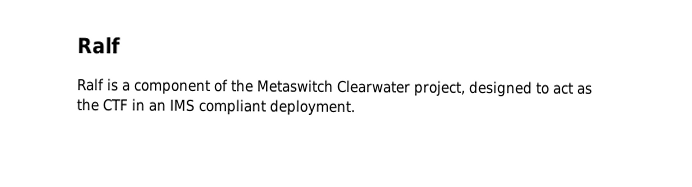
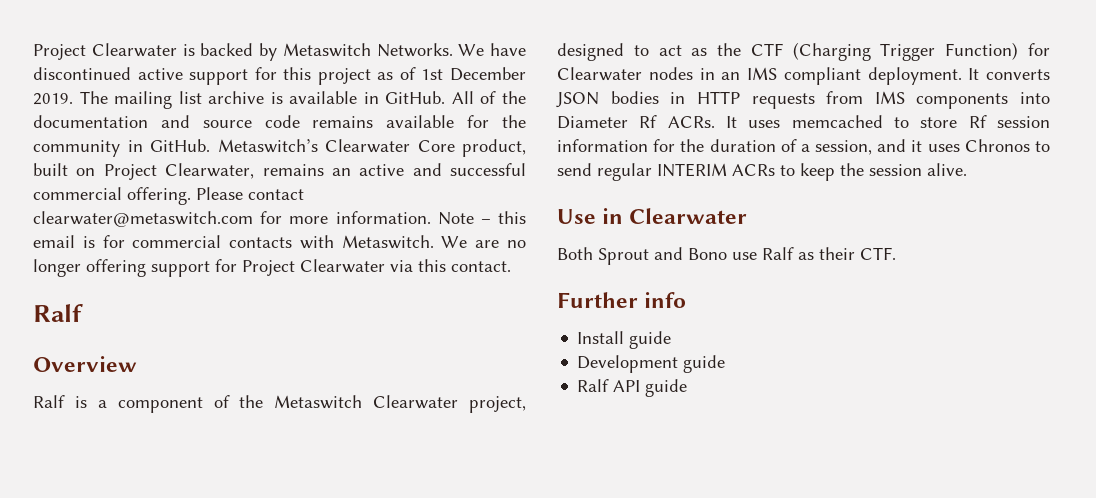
[77,37,121,55] Ralf -> [33,43,526,61] [33,67,526,85] [33,91,526,109] [33,115,526,128] [33,139,526,157] [33,163,526,180] [33,187,304,205] [33,211,526,227] [33,235,526,249] [33,259,511,277] [33,304,83,322] [33,356,137,372] Project Clearwater is backed by Metaswitch Networks. We have discontinued active support for this project as of 1st December 2019. The mailing list archive is available in GitHub. All of the documentation and source code remains available for the community in GitHub. Metaswitch’s Clearwater Core product, built on Project Clearwater, remains an active and successful commercial offering. Please contact clearwater@metaswitch.com for more information. Note – this email is for commercial contacts with Metaswitch. We are no longer offering support for Project Clearwater via this contact. // Ralf // Overview
(128, 105) none -> [792,42,1050,61] [557,67,693,81] (Charging Trigger Function) for Clearwater nodes
(355, 108) none -> [968,68,1050,80] [556,91,1050,109] [557,115,1050,129] [557,139,1050,155] [557,163,967,181] [557,208,748,224] [557,247,896,265] [557,292,687,308] [577,331,672,349] [577,355,726,373] [577,379,688,397] It converts JSON bodies in HTTP requests from IMS components into Diameter Rf ACRs. It uses memcached to store Rf session information for the duration of a session, and it uses Chronos to send regular INTERIM ACRs to keep the session alive. // Use in Clearwater // Both Sprout and Bono use Ralf as their CTF. // Further info // Install guide // Development guide // Ralf API guide

